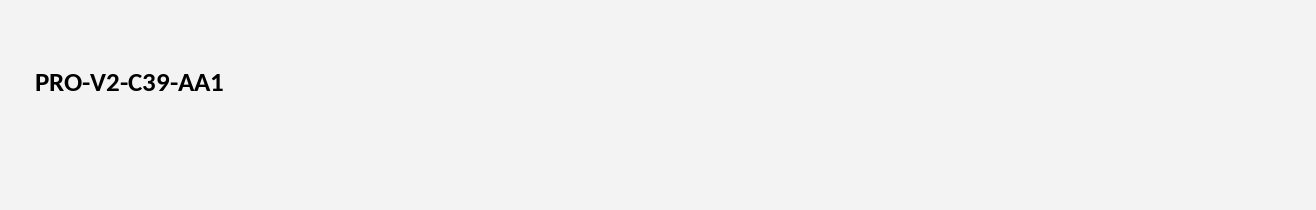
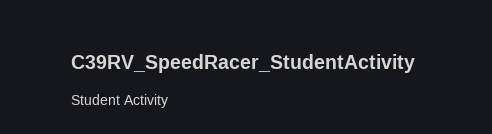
[35,74,224,91] PRO-V2-C39-AA1 -> [71,54,415,73] [71,94,168,108] C39RV_SpeedRacer_StudentActivity // Student Activity

